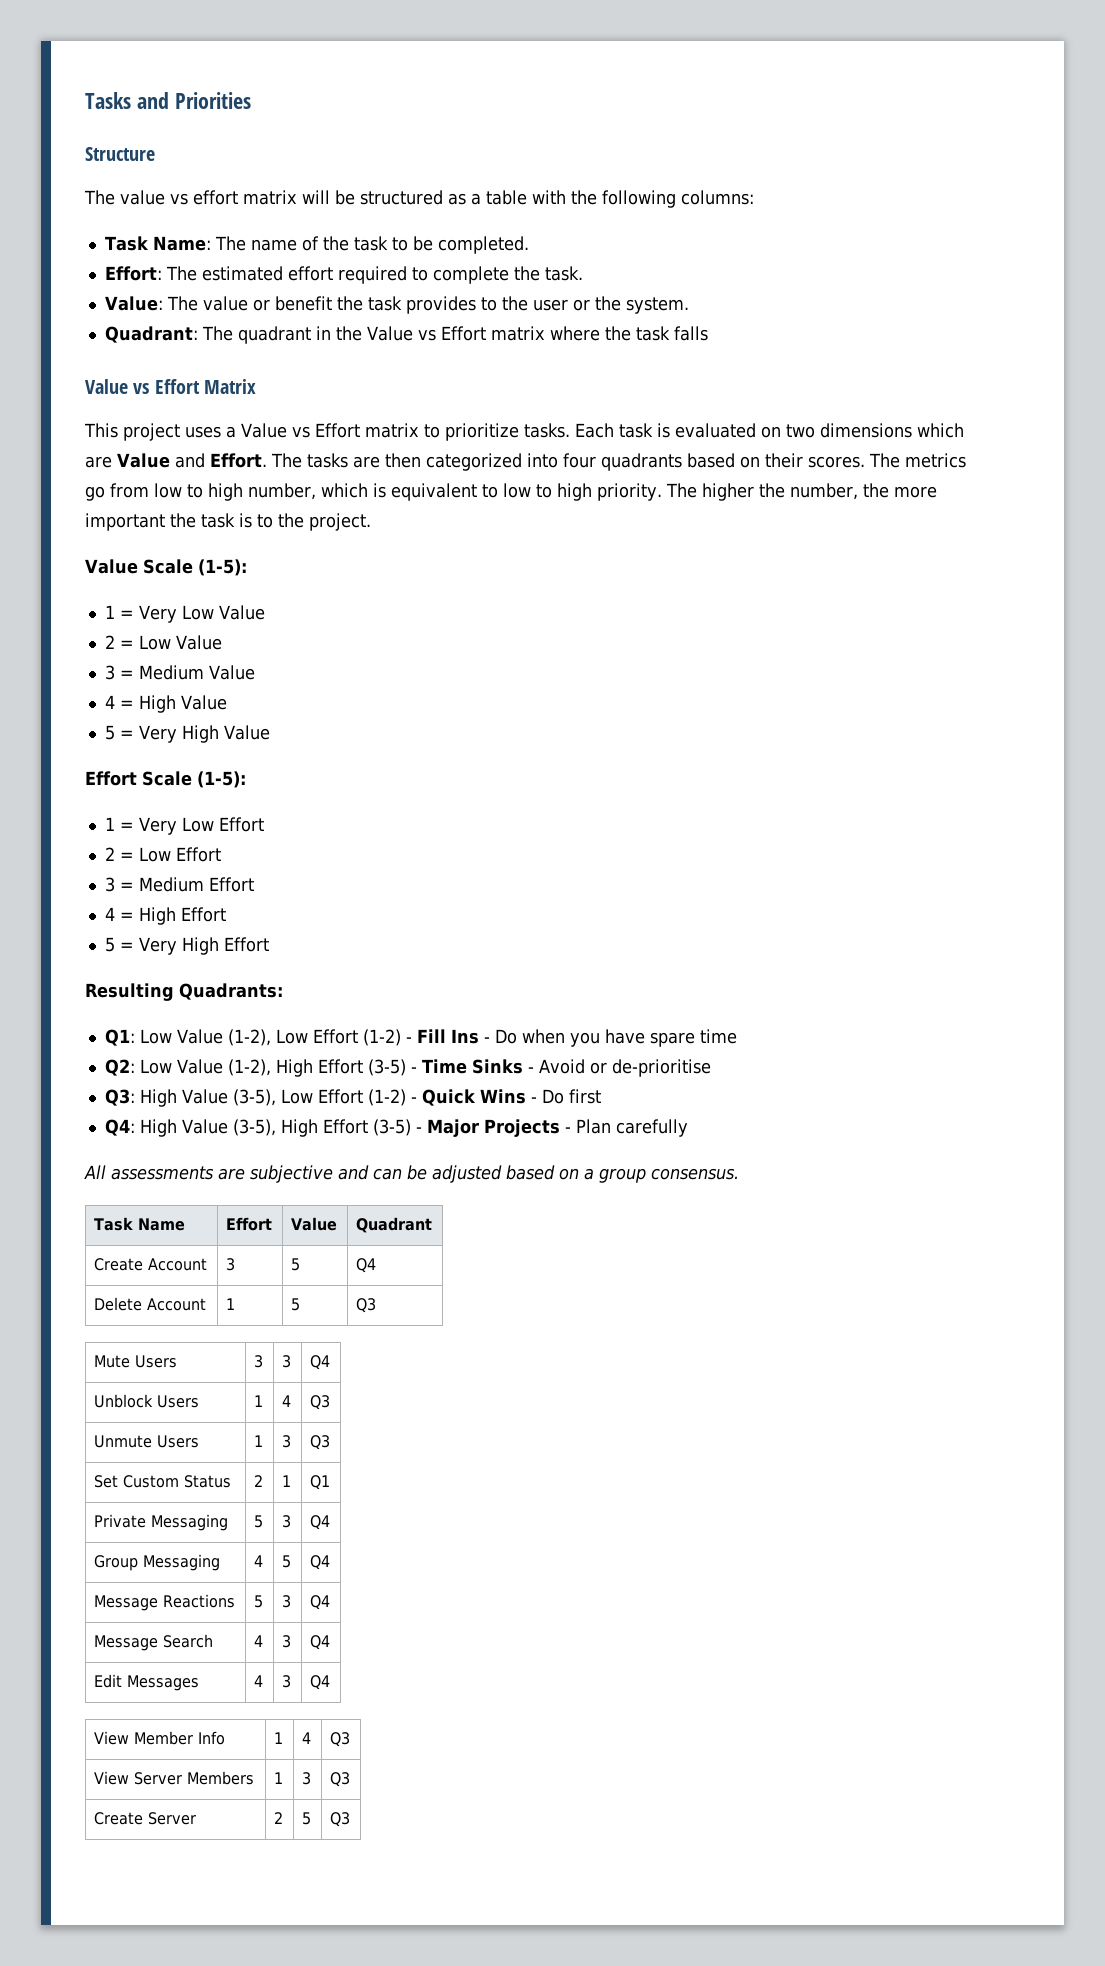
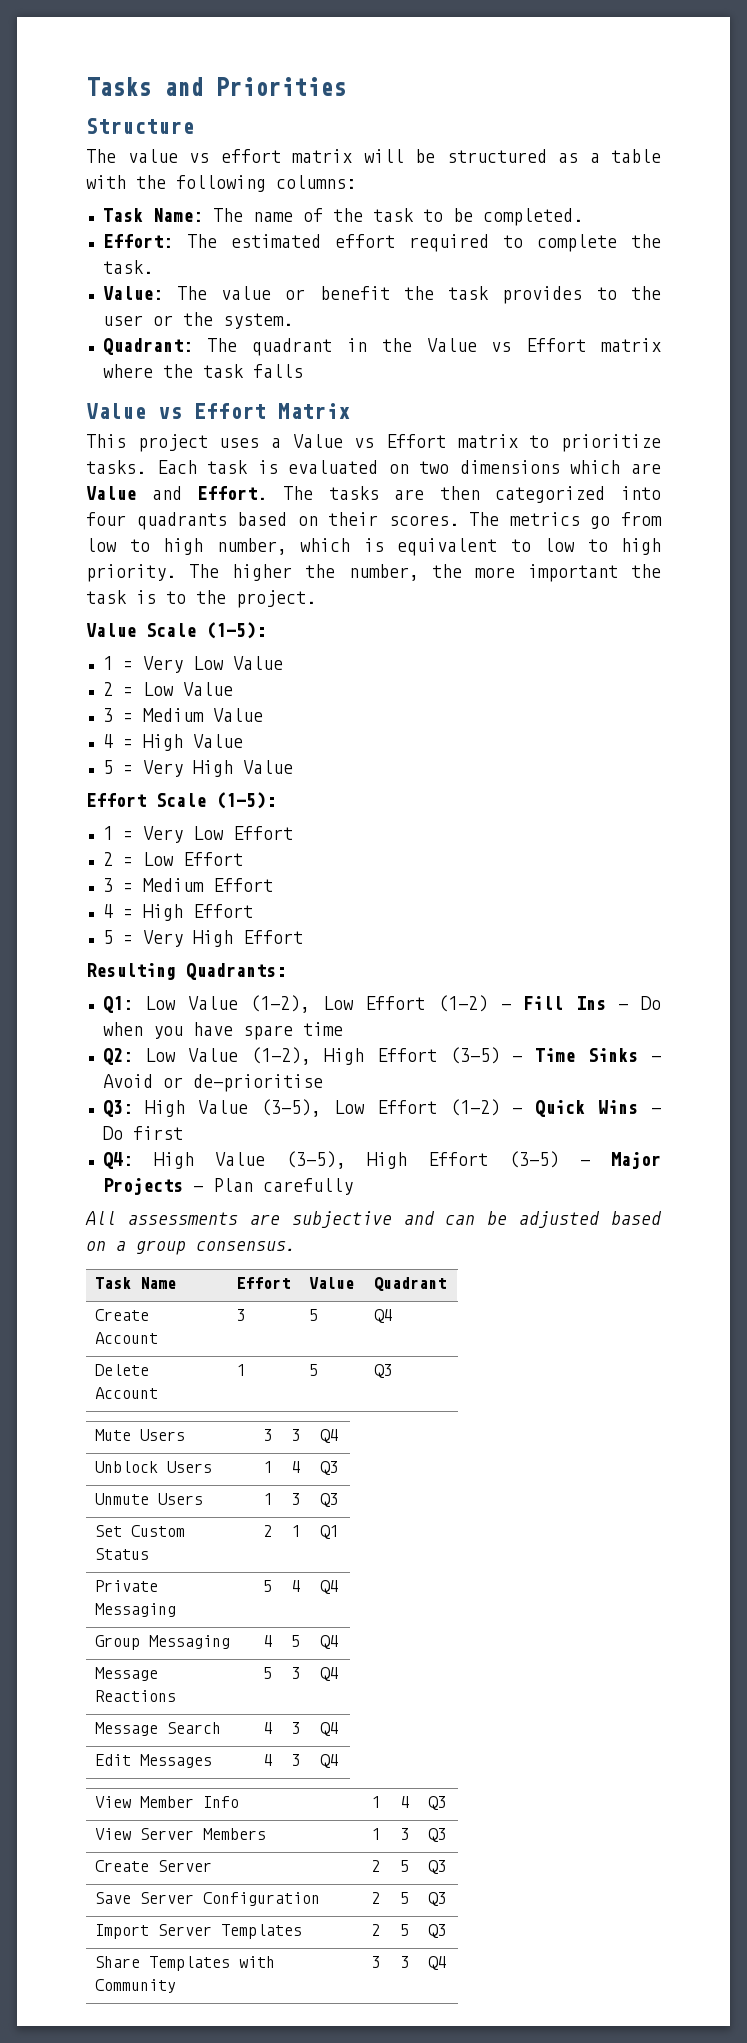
[281,1515,291,1528] 3 -> [291,1580,301,1592] 4
(350, 1819) none -> [95,1892,321,1906] [371,1892,381,1904] [400,1892,410,1904] [428,1892,447,1906] [95,1924,303,1939] [371,1924,381,1936] [400,1924,410,1936] [428,1924,447,1938] [95,1956,276,1971] [95,1979,177,1993] [371,1956,381,1968] [400,1956,410,1968] [428,1956,447,1970] // Save Server Configuration | 2 | 5 | Q3 // Import Server Templates | 2 | 5 | Q3 // Share Templates with Community | 3 | 3 | Q4

